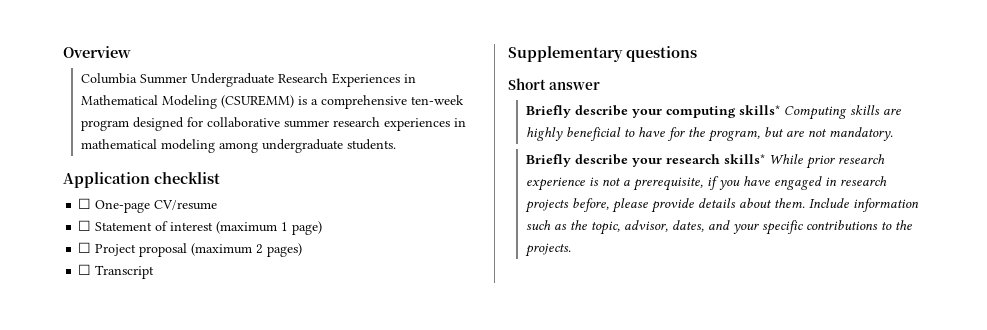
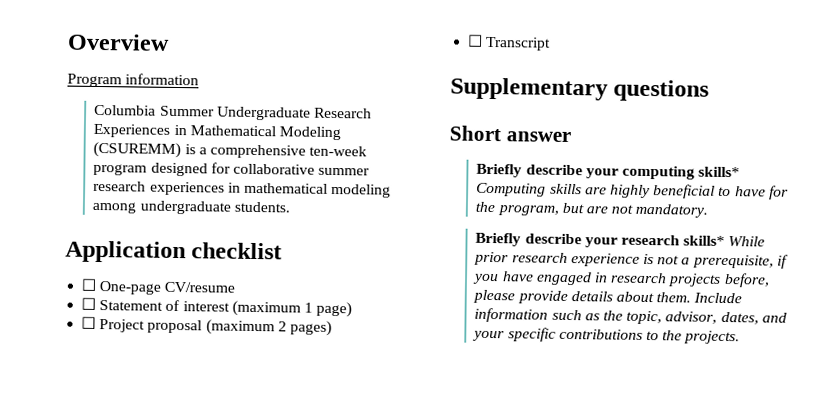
(131, 52) none -> [67,73,200,88] // Program information

